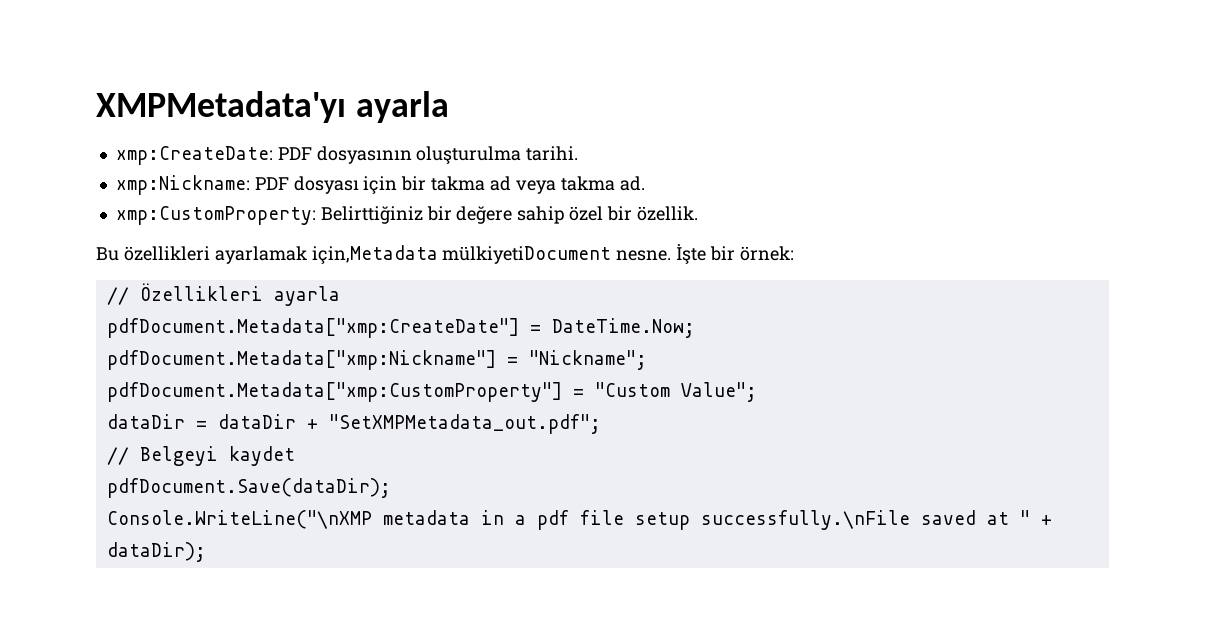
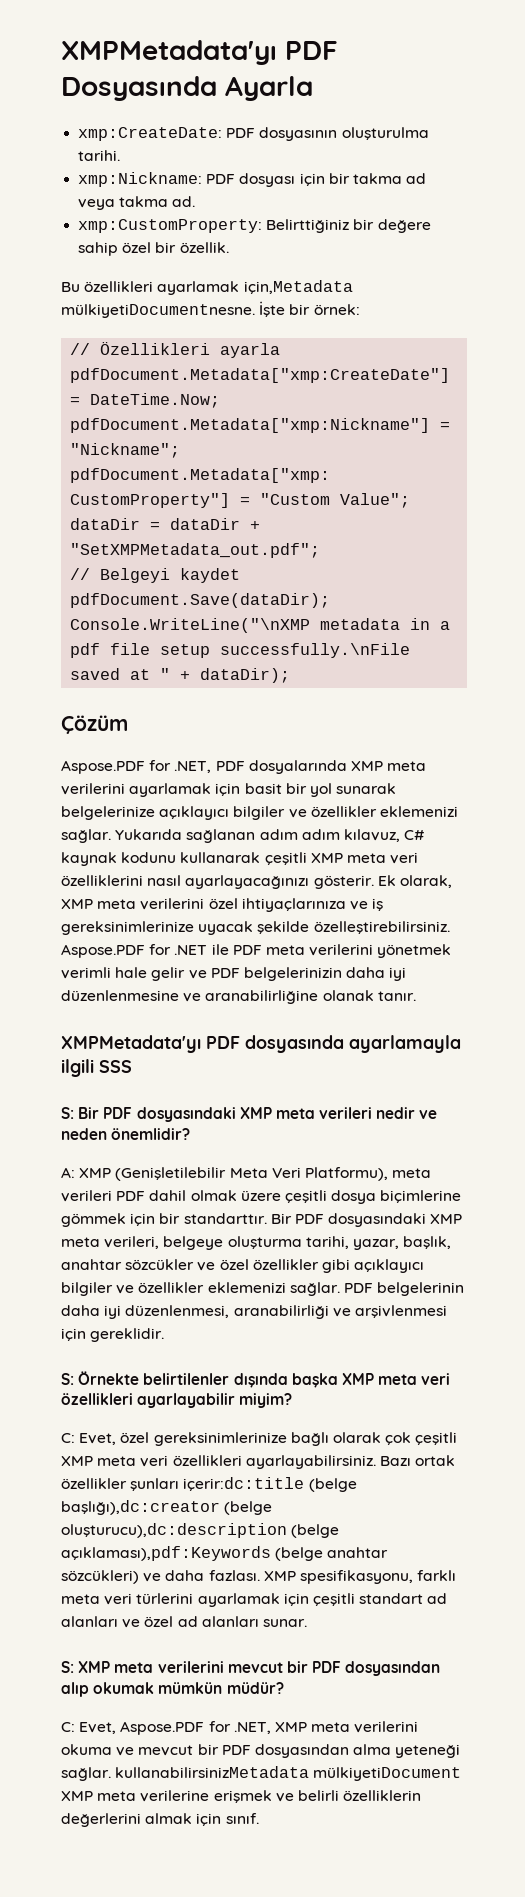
[96,91,449,123] XMPMetadata'yı ayarla -> [61,40,338,65] [61,76,313,101] XMPMetadata'yı PDF Dosyasında Ayarla
[442,246,672,264] mülkiyetiDocument nesne. -> [61,304,255,318] mülkiyetiDocumentnesne.
(206, 552) none -> [61,715,128,734] [61,760,427,774] [61,783,397,797] [61,806,458,820] [61,829,426,843] [61,852,419,866] [61,875,452,889] [61,898,384,912] [61,921,450,935] [61,944,452,958] [61,967,407,981] [61,990,416,1004] [61,1035,461,1053] [61,1059,132,1077] [61,1107,438,1122] [61,1128,191,1140] [61,1167,432,1181] [61,1190,462,1204] [61,1213,463,1227] [61,1236,452,1250] [61,1259,425,1273] [61,1282,465,1296] [61,1305,447,1319] [61,1328,165,1342] [61,1371,451,1388] [61,1393,293,1408] [61,1432,458,1446] [61,1455,456,1469] [61,1477,357,1492] [61,1500,273,1515] [61,1523,340,1538] [61,1546,389,1561] [61,1570,457,1584] [61,1593,448,1607] [61,1616,307,1628] [61,1661,441,1676] [61,1682,284,1697] [61,1721,419,1735] [61,1744,461,1758] [61,1766,462,1781] [61,1790,422,1803] [61,1813,259,1827] // Çözüm // Aspose.PDF for .NET, PDF dosyalarında XMP meta verilerini ayarlamak için basit bir yol sunarak belgelerinize açıklayıcı bilgiler ve özellikler eklemenizi sağlar. Yukarıda sağlanan adım adım kılavuz, C# kaynak kodunu kullanarak çeşitli XMP meta veri özelliklerini nasıl ayarlayacağınızı gösterir. Ek olarak, XMP meta verilerini özel ihtiyaçlarınıza ve iş gereksinimlerinize uyacak şekilde özelleştirebilirsiniz. Aspose.PDF for .NET ile PDF meta verilerini yönetmek verimli hale gelir ve PDF belgelerinizin daha iyi düzenlenmesine ve aranabilirliğine olanak tanır. // XMPMetadata'yı PDF dosyasında ayarlamayla ilgili SSS // S: Bir PDF dosyasındaki XMP meta verileri nedir ve neden önemlidir? // A: XMP (Genişletilebilir Meta Veri Platformu), meta verileri PDF dahil olmak üzere çeşitli dosya biçimlerine gömmek için bir standarttır. Bir PDF dosyasındaki XMP meta verileri, belgeye oluşturma tarihi, yazar, başlık, anahtar sözcükler ve özel özellikler gibi açıklayıcı bilgiler ve özellikler eklemenizi sağlar. PDF belgelerinin daha iyi düzenlenmesi, aranabilirliği ve arşivlenmesi için gereklidir. // S: Örnekte belirtilenler dışında başka XMP meta veri özellikleri ayarlayabilir miyim? // C: Evet, özel gereksinimlerinize bağlı olarak çok çeşitli XMP meta veri özellikleri ayarlayabilirsiniz. Bazı ortak özellikler şunları içerir:dc:title (belge başlığı),dc:creator (belge oluşturucu),dc:description (belge açıklaması),pdf:Keywords (belge anahtar sözcükleri) ve daha fazlası. XMP spesifikasyonu, farklı meta veri türlerini ayarlamak için çeşitli standart ad alanları ve özel ad alanları sunar. // S: XMP meta verilerini mevcut bir PDF dosyasından alıp okumak mümkün müdür? // C: Evet, Aspose.PDF for .NET, XMP meta verilerini okuma ve mevcut bir PDF dosyasından alma yeteneği sağlar. kullanabilirsinizMetadata mülkiyetiDocument XMP meta verilerine erişmek ve belirli özelliklerin değerlerini almak için sınıf.

